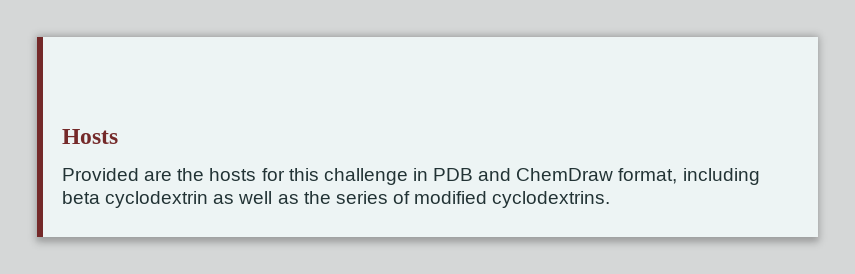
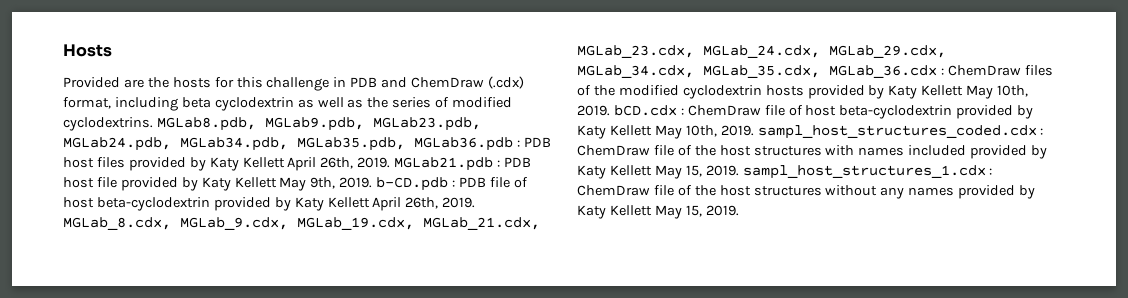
(614, 174) none -> [488,76,525,89] (.cdx)
(611, 199) none -> [156,117,481,131] [63,137,551,151] [63,157,532,171] [63,177,528,191] [63,197,476,211] [63,217,540,230] [577,45,946,58] [577,65,1053,78] [577,85,1029,99] [577,105,1034,119] [577,125,1044,139] [577,145,1048,159] [577,165,993,179] [577,185,1036,199] [577,205,739,219] MGLab8.pdb, MGLab9.pdb, MGLab23.pdb, MGLab24.pdb, MGLab34.pdb, MGLab35.pdb, MGLab36.pdb : PDB host files provided by Katy Kellett April 26th, 2019. MGLab21.pdb : PDB host file provided by Katy Kellett May 9th, 2019. b-CD.pdb : PDB file of host beta-cyclodextrin provided by Katy Kellett April 26th, 2019. MGLab_8.cdx, MGLab_9.cdx, MGLab_19.cdx, MGLab_21.cdx, MGLab_23.cdx, MGLab_24.cdx, MGLab_29.cdx, MGLab_34.cdx, MGLab_35.cdx, MGLab_36.cdx : ChemDraw files of the modified cyclodextrin hosts provided by Katy Kellett May 10th, 2019. bCD.cdx : ChemDraw file of host beta-cyclodextrin provided by Katy Kellett May 10th, 2019. sampl_host_structures_coded.cdx : ChemDraw file of the host structures with names included provided by Katy Kellett May 15, 2019. sampl_host_structures_1.cdx : ChemDraw file of the host structures without any names provided by Katy Kellett May 15, 2019.

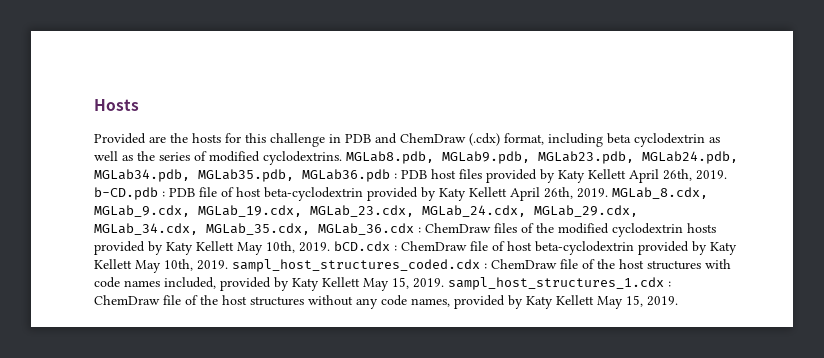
[394,157,532,171] [63,177,373,191] MGLab21.pdb : PDB host file provided by Katy Kellett May 9th, 2019. -> (727, 175) none
[423,217,540,230] MGLab_21.cdx, -> (302, 211) none
[858,145,967,156] names included -> [94,277,216,289] code names included,
[908,187,955,196] names -> [381,295,450,307] code names,

